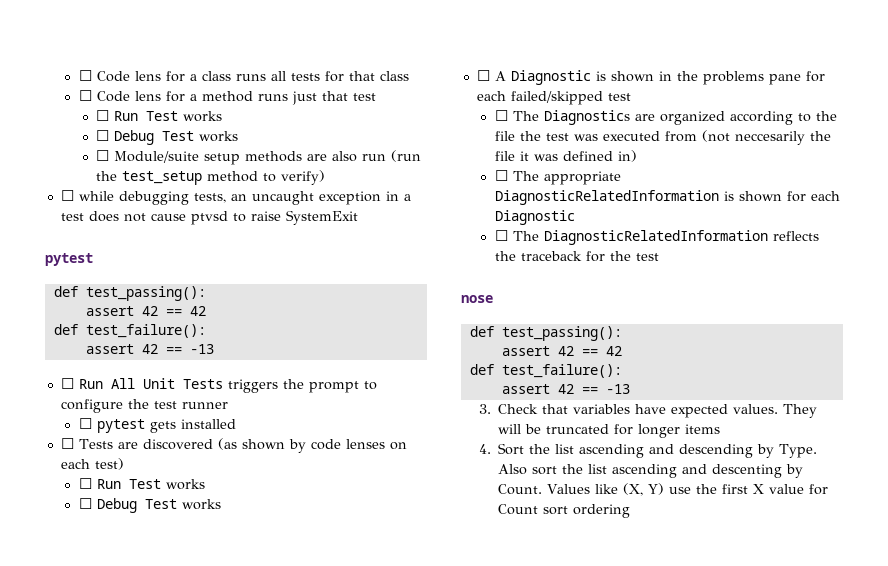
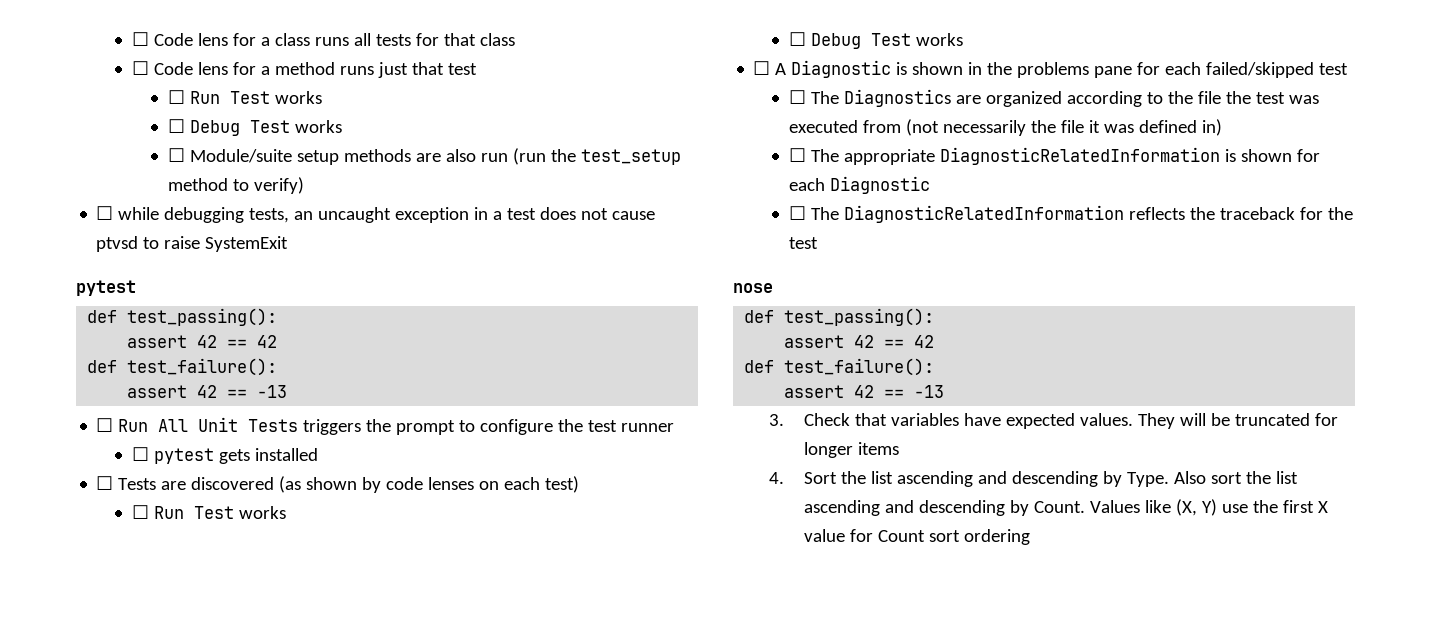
[734,131,805,145] neccesarily -> [943,120,1027,136] necessarily
[711,464,782,478] descenting -> [919,500,1006,516] descending

